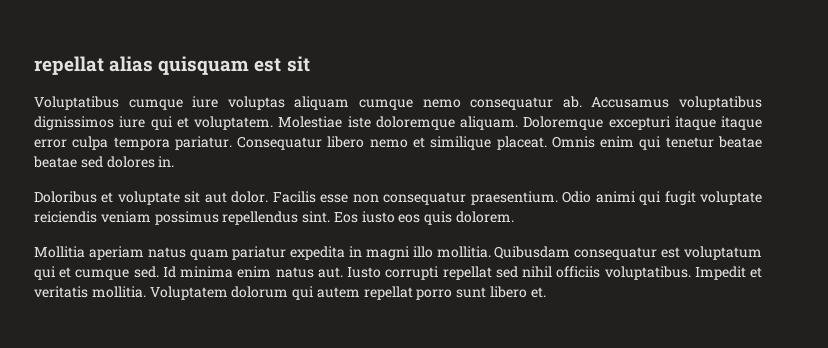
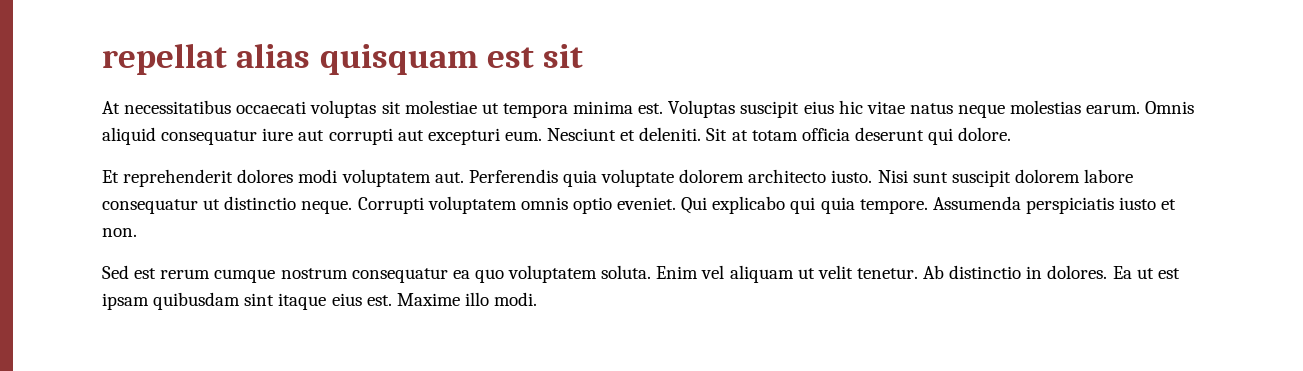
[34,96,763,110] [34,116,762,130] [34,136,763,150] [33,156,175,168] [34,191,762,205] [34,211,515,225] [34,246,762,260] [34,266,763,280] [34,286,546,300] Voluptatibus cumque iure voluptas aliquam cumque nemo consequatur ab. Accusamus voluptatibus dignissimos iure qui et voluptatem. Molestiae iste doloremque aliquam. Doloremque excepturi itaque itaque error culpa tempora pariatur. Consequatur libero nemo et similique placeat. Omnis enim qui tenetur beatae beatae sed dolores in. // Doloribus et voluptate sit aut dolor. Facilis esse non consequatur praesentium. Odio animi qui fugit voluptate reiciendis veniam possimus repellendus sint. Eos iusto eos quis dolorem. // Mollitia aperiam natus quam pariatur expedita in magni illo mollitia. Quibusdam consequatur est voluptatum qui et cumque sed. Id minima enim natus aut. Iusto corrupti repellat sed nihil officiis voluptatibus. Impedit et veritatis mollitia. Voluptatem dolorum qui autem repellat porro sunt libero et. -> [102,100,1195,118] [102,127,1012,145] [102,169,1134,187] [102,196,1177,214] [102,228,137,237] [102,265,1180,283] [102,292,538,310] At necessitatibus occaecati voluptas sit molestiae ut tempora minima est. Voluptas suscipit eius hic vitae natus neque molestias earum. Omnis aliquid consequatur iure aut corrupti aut excepturi eum. Nesciunt et deleniti. Sit at totam officia deserunt qui dolore. // Et reprehenderit dolores modi voluptatem aut. Perferendis quia voluptate dolorem architecto iusto. Nisi sunt suscipit dolorem labore consequatur ut distinctio neque. Corrupti voluptatem omnis optio eveniet. Qui explicabo qui quia tempore. Assumenda perspiciatis iusto et non. // Sed est rerum cumque nostrum consequatur ea quo voluptatem soluta. Enim vel aliquam ut velit tenetur. Ab distinctio in dolores. Ea ut est ipsam quibusdam sint itaque eius est. Maxime illo modi.

